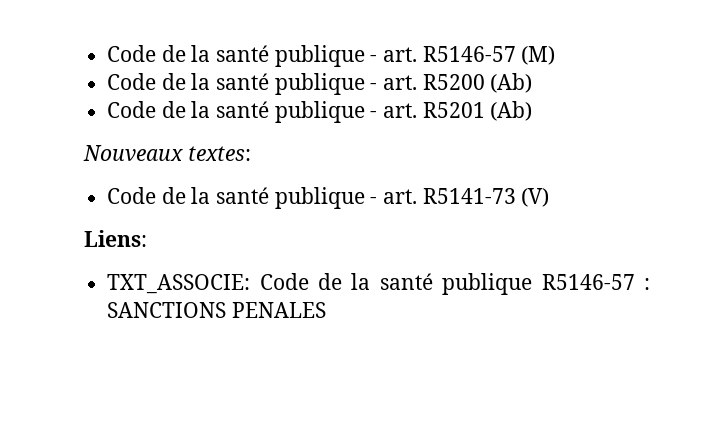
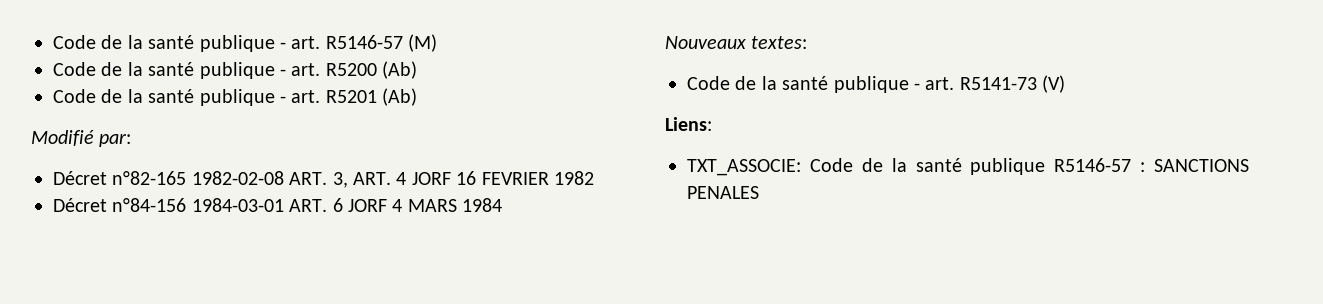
(533, 111) none -> [31,130,132,147] [53,171,594,188] [53,198,503,212] // Modifié par: // Décret n°82-165 1982-02-08 ART. 3, ART. 4 JORF 16 FEVRIER 1982 // Décret n°84-156 1984-03-01 ART. 6 JORF 4 MARS 1984

